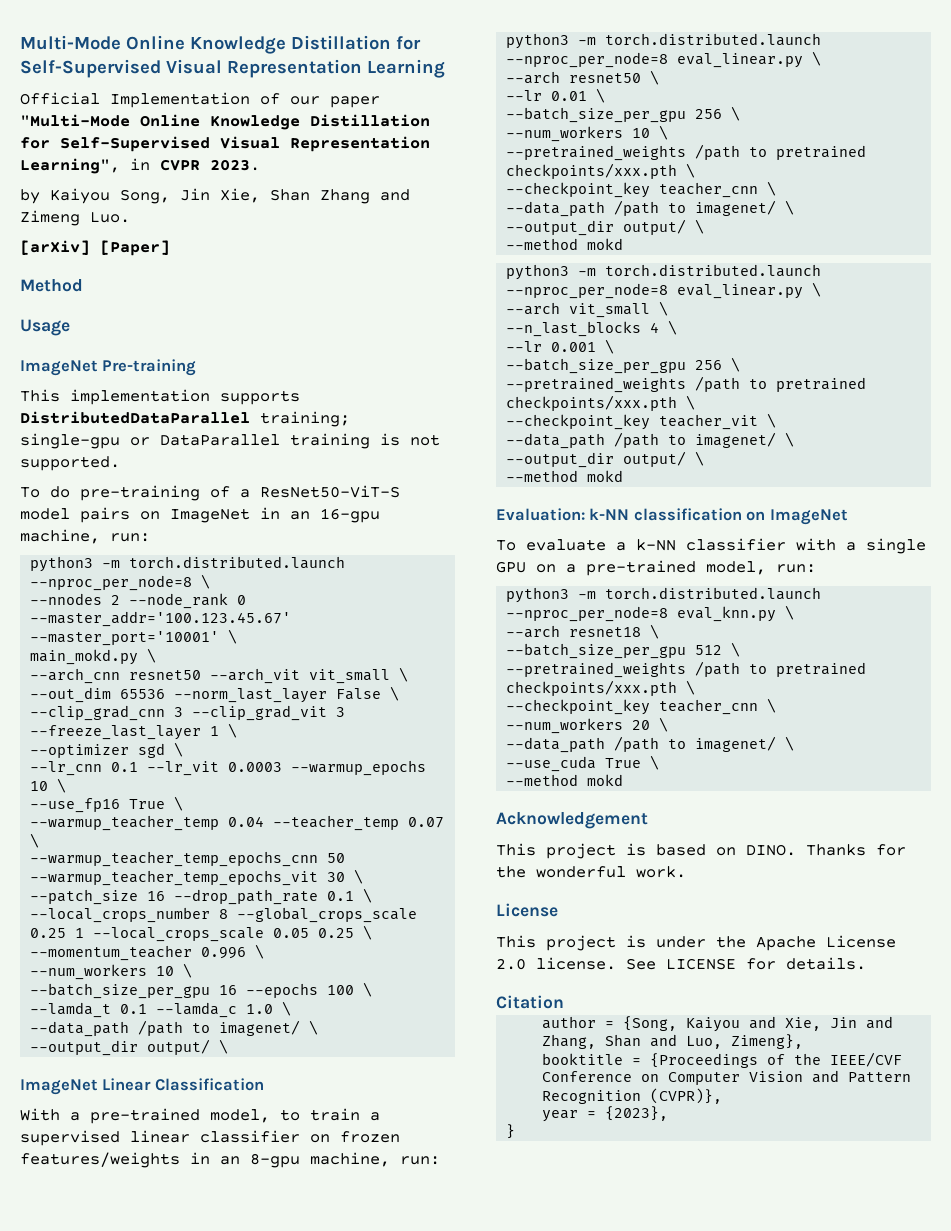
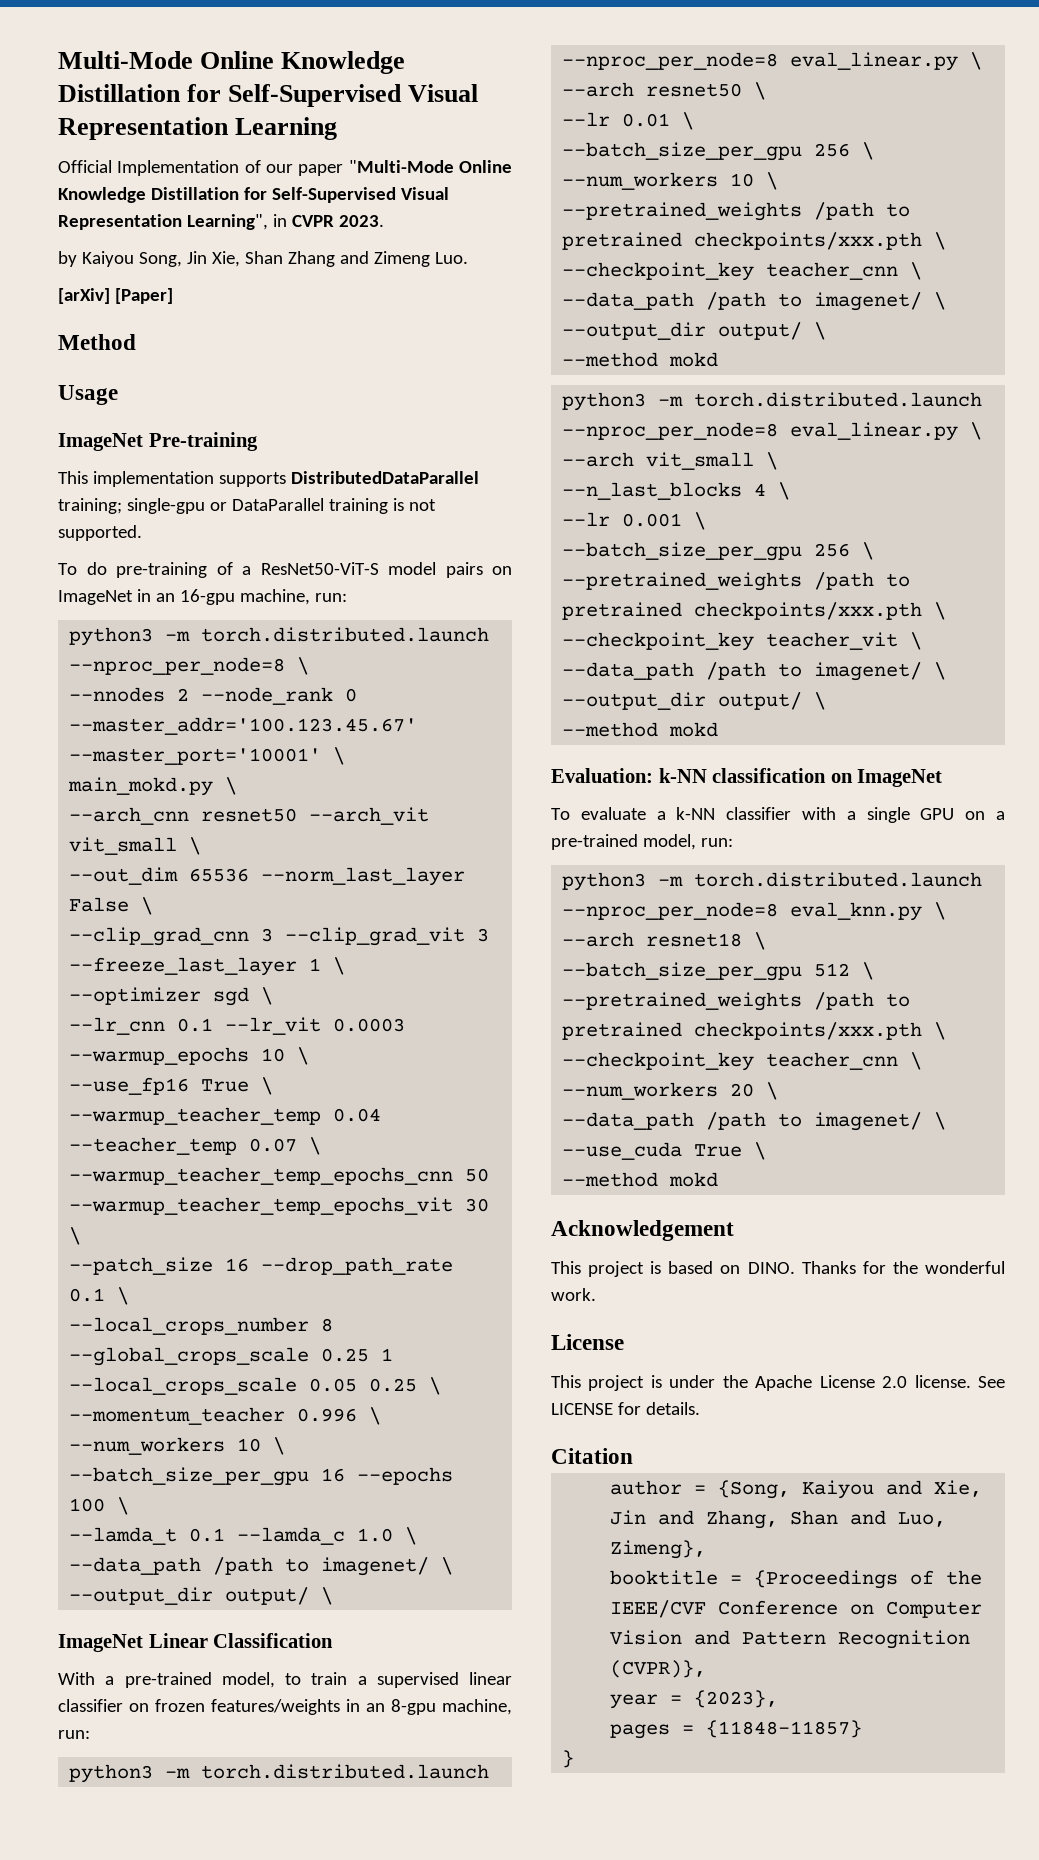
(669, 1113) none -> [610,1720,863,1739] // pages = {11848-11857}

